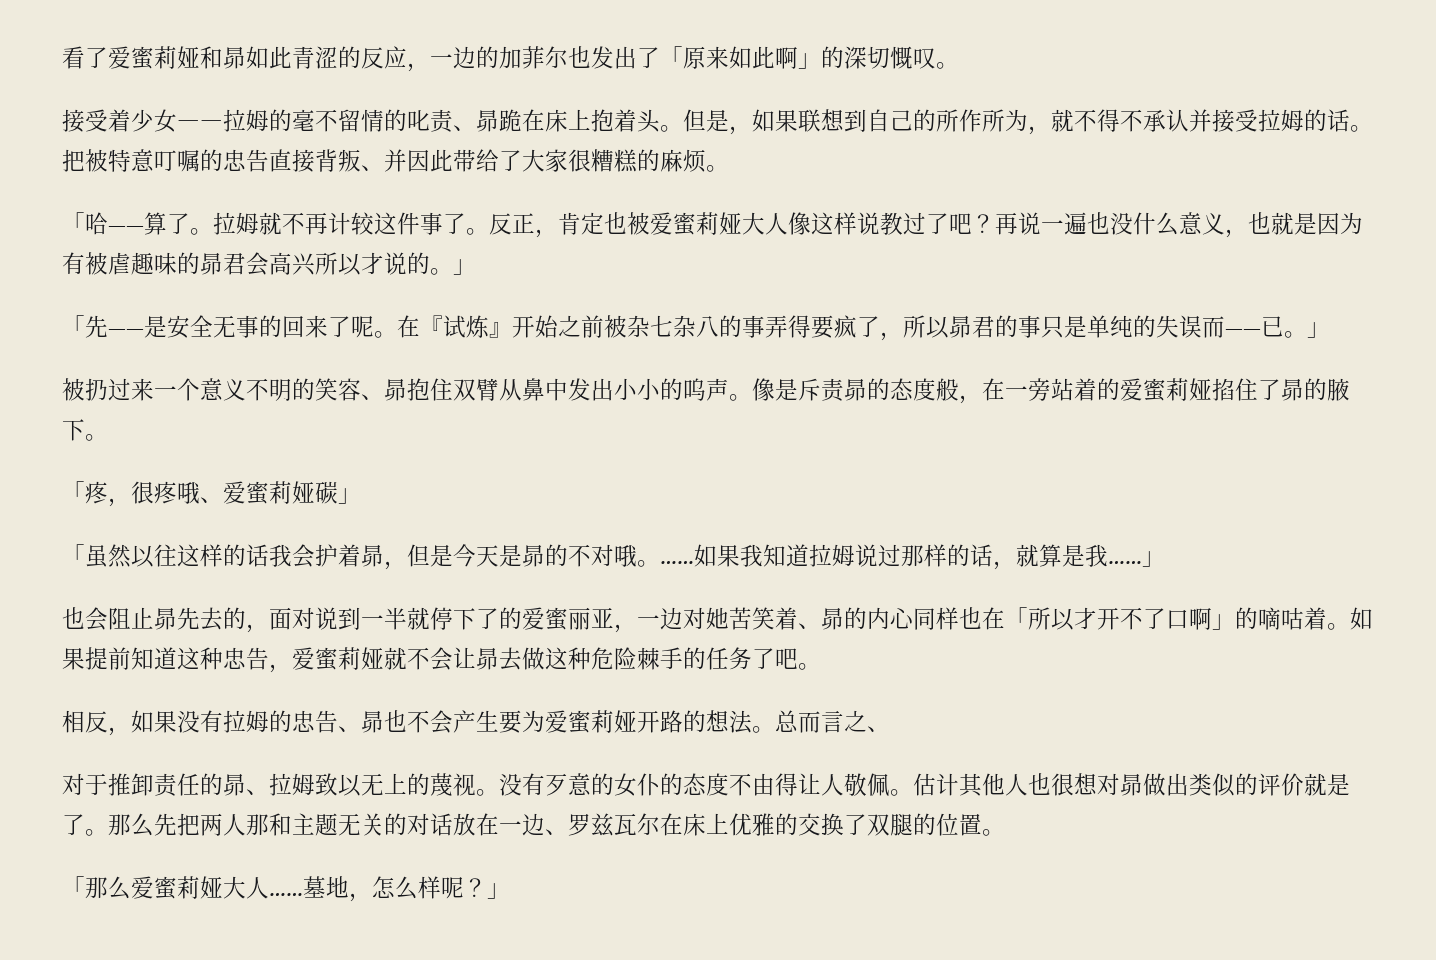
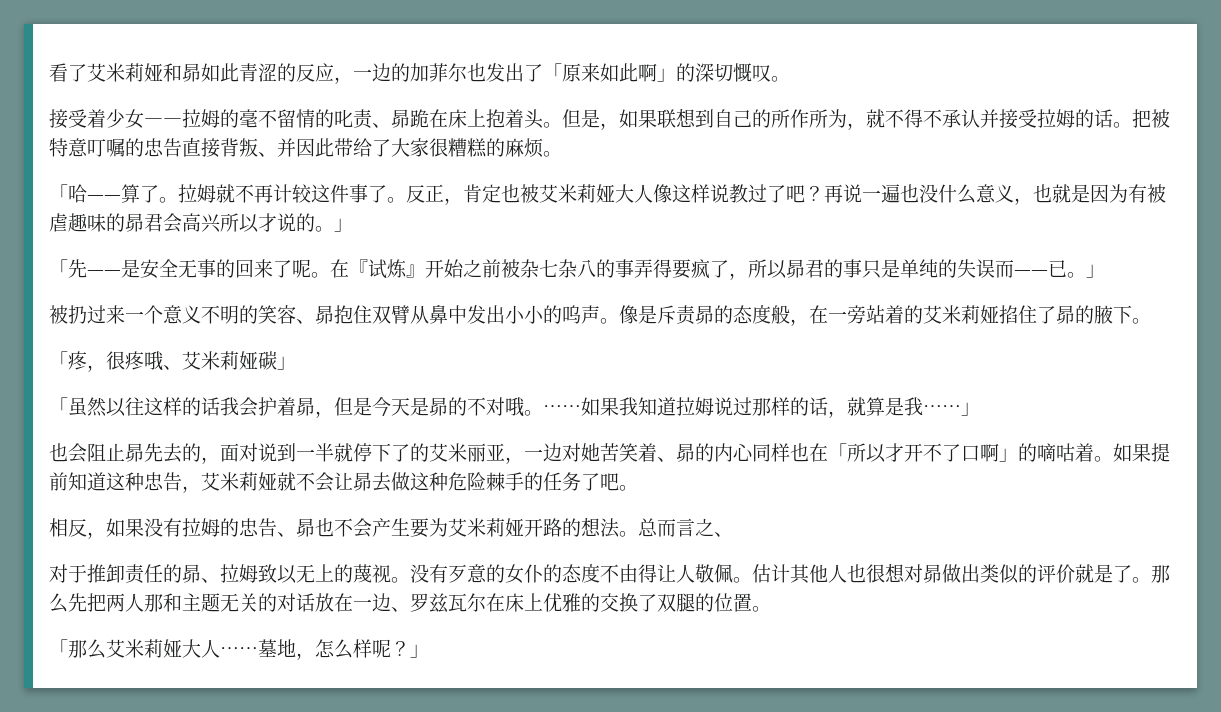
[108,46,154,70] 爱蜜 -> [87,63,125,82] 艾米
[650,212,696,236] 爱蜜 -> [539,184,577,203] 艾米
[1120,378,1166,402] 爱蜜 -> [923,305,961,324] 艾米
[223,481,269,505] 爱蜜 -> [182,351,220,370] 艾米
[522,607,568,631] 爱蜜 -> [429,443,467,462] 艾米
[292,647,338,671] 爱蜜 -> [201,472,239,491] 艾米
[545,710,591,734] 爱蜜 -> [448,518,486,537] 艾米
[131,876,177,900] 爱蜜 -> [106,639,144,658] 艾米

